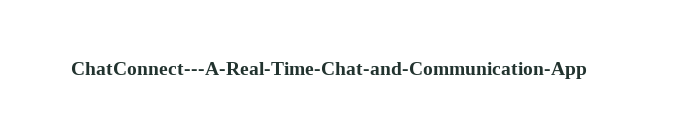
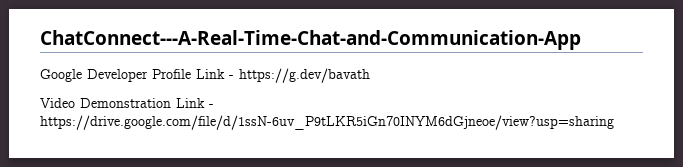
(587, 70) none -> [40,68,370,83] [40,98,214,108] [40,115,614,130] // Google Developer Profile Link - https://g.dev/bavath // Video Demonstration Link - https://drive.google.com/file/d/1ssN-6uv_P9tLKR5iGn70INYM6dGjneoe/view?usp=sharing

